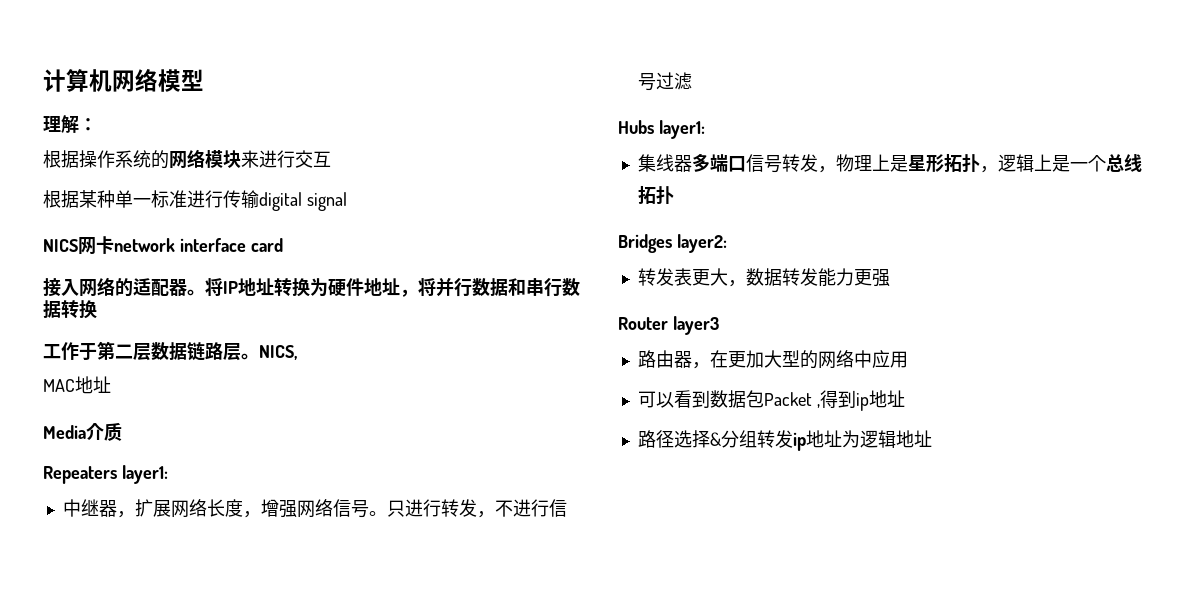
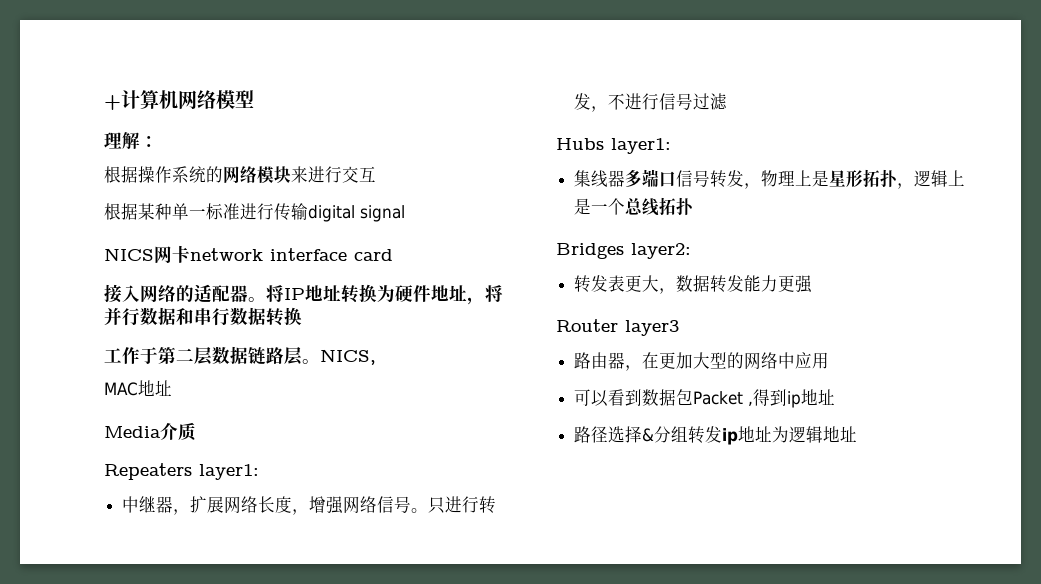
(43, 80) none -> [104,95,121,110] +

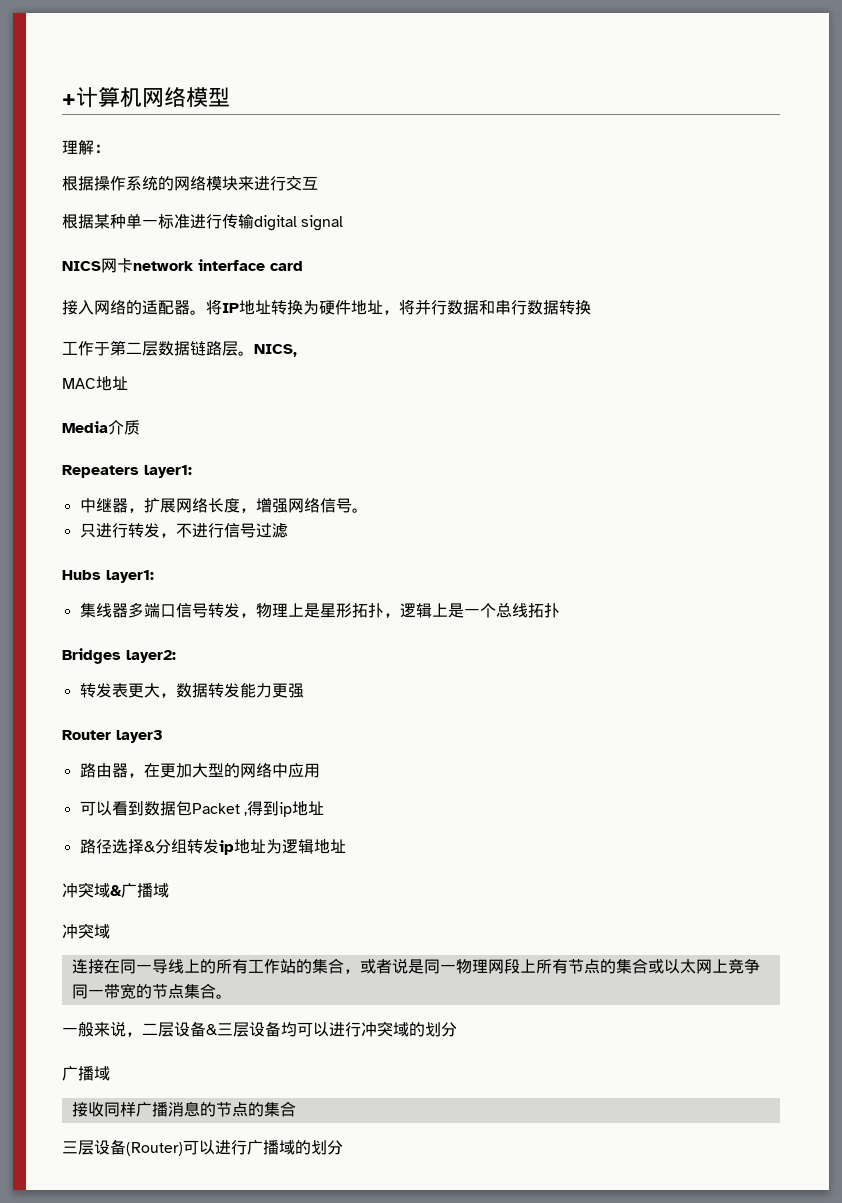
(429, 510) none -> (368, 510) //
(858, 434) none -> [62,882,169,898] [62,923,110,939] [71,958,760,974] [71,983,232,999] [62,1021,457,1037] [62,1066,110,1081] [71,1101,296,1117] [62,1139,343,1156] // 冲突域&广播域 // 冲突域 // 连接在同一导线上的所有工作站的集合，或者说是同一物理网段上所有节点的集合或以太网上竞争同一带宽的节点集合。 // 一般来说，二层设备&三层设备均可以进行冲突域的划分 // 广播域 // 接收同样广播消息的节点的集合 // 三层设备(Router)可以进行广播域的划分

